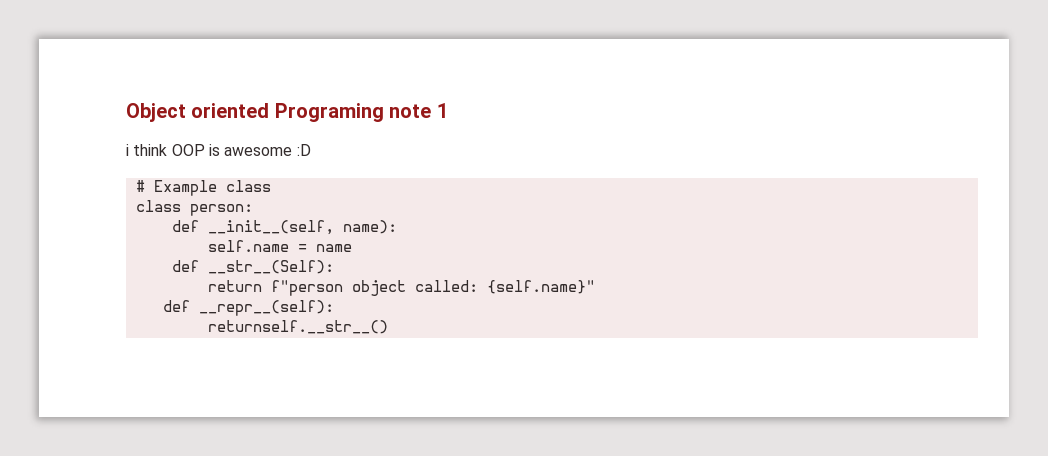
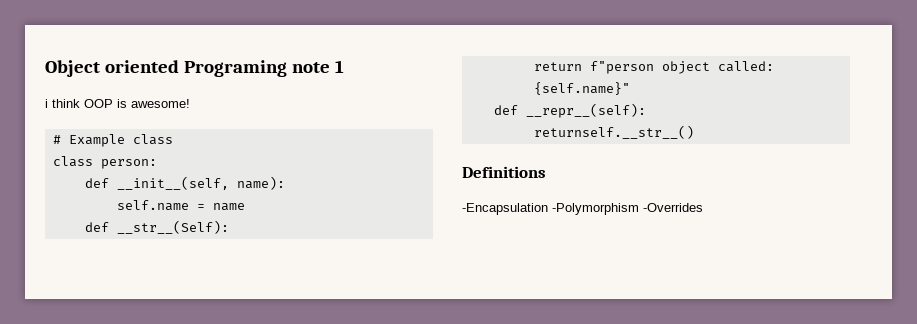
[224,144,311,156] awesome :D -> [131,99,190,108] awesome!
(388, 327) none -> [462,166,546,178] [462,203,703,215] // Definitions // -Encapsulation -Polymorphism -Overrides

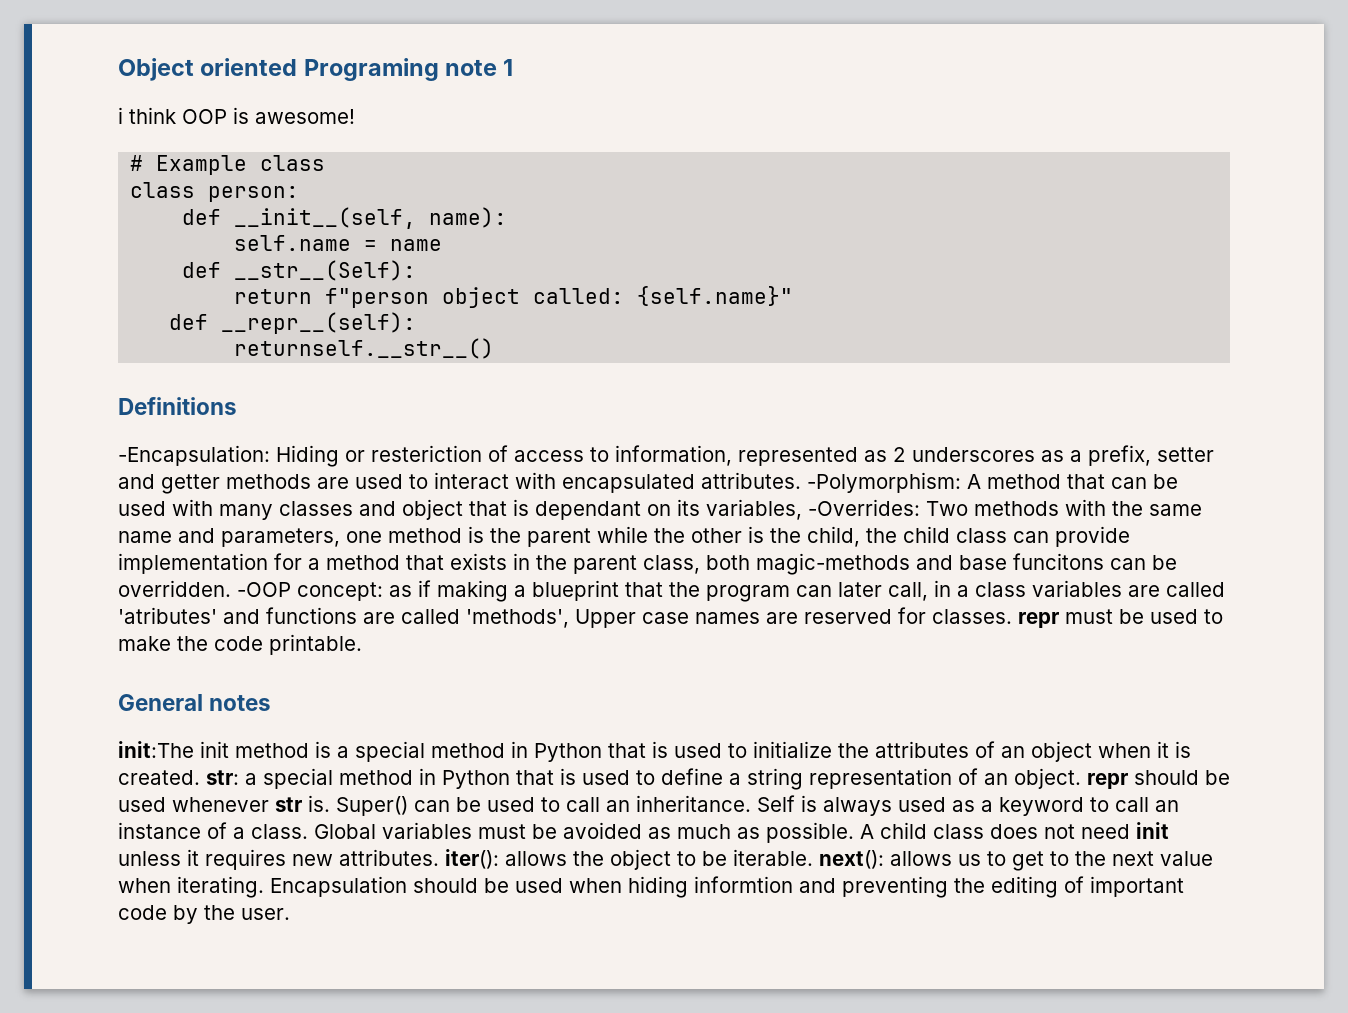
[462,203,703,215] -Encapsulation -Polymorphism -Overrides -> [118,445,1214,467] [118,472,1178,494] [118,499,1202,520] [118,526,1130,547] [118,553,1177,575] [118,580,1225,602] [118,607,1223,628] [118,634,362,655] [118,694,272,711] [118,741,1191,762] [118,768,1230,790] [118,795,1179,816] [118,822,1169,843] [118,849,1213,871] [118,876,1184,898] [118,905,290,924] -Encapsulation: Hiding or resteriction of access to information, represented as 2 underscores as a prefix, setter and getter methods are used to interact with encapsulated attributes. -Polymorphism: A method that can be used with many classes and object that is dependant on its variables, -Overrides: Two methods with the same name and parameters, one method is the parent while the other is the child, the child class can provide implementation for a method that exists in the parent class, both magic-methods and base funcitons can be overridden. -OOP concept: as if making a blueprint that the program can later call, in a class variables are called 'atributes' and functions are called 'methods', Upper case names are reserved for classes. repr must be used to make the code printable. // General notes // init:The init method is a special method in Python that is used to initialize the attributes of an object when it is created. str: a special method in Python that is used to define a string representation of an object. repr should be used whenever str is. Super() can be used to call an inheritance. Self is always used as a keyword to call an instance of a class. Global variables must be avoided as much as possible. A child class does not need init unless it requires new attributes. iter(): allows the object to be iterable. next(): allows us to get to the next value when iterating. Encapsulation should be used when hiding informtion and preventing the editing of important code by the user.

